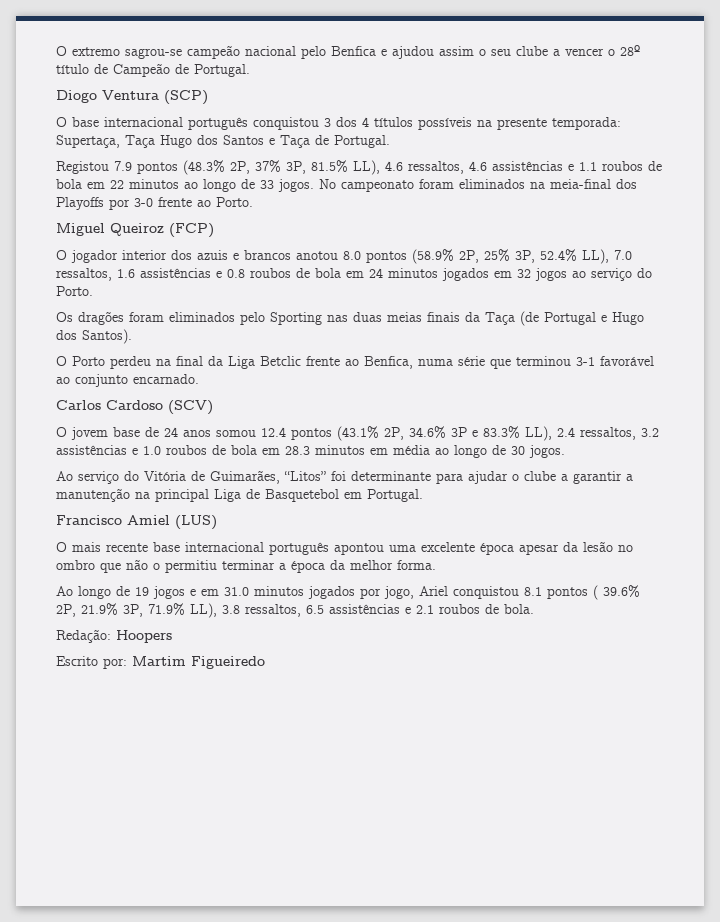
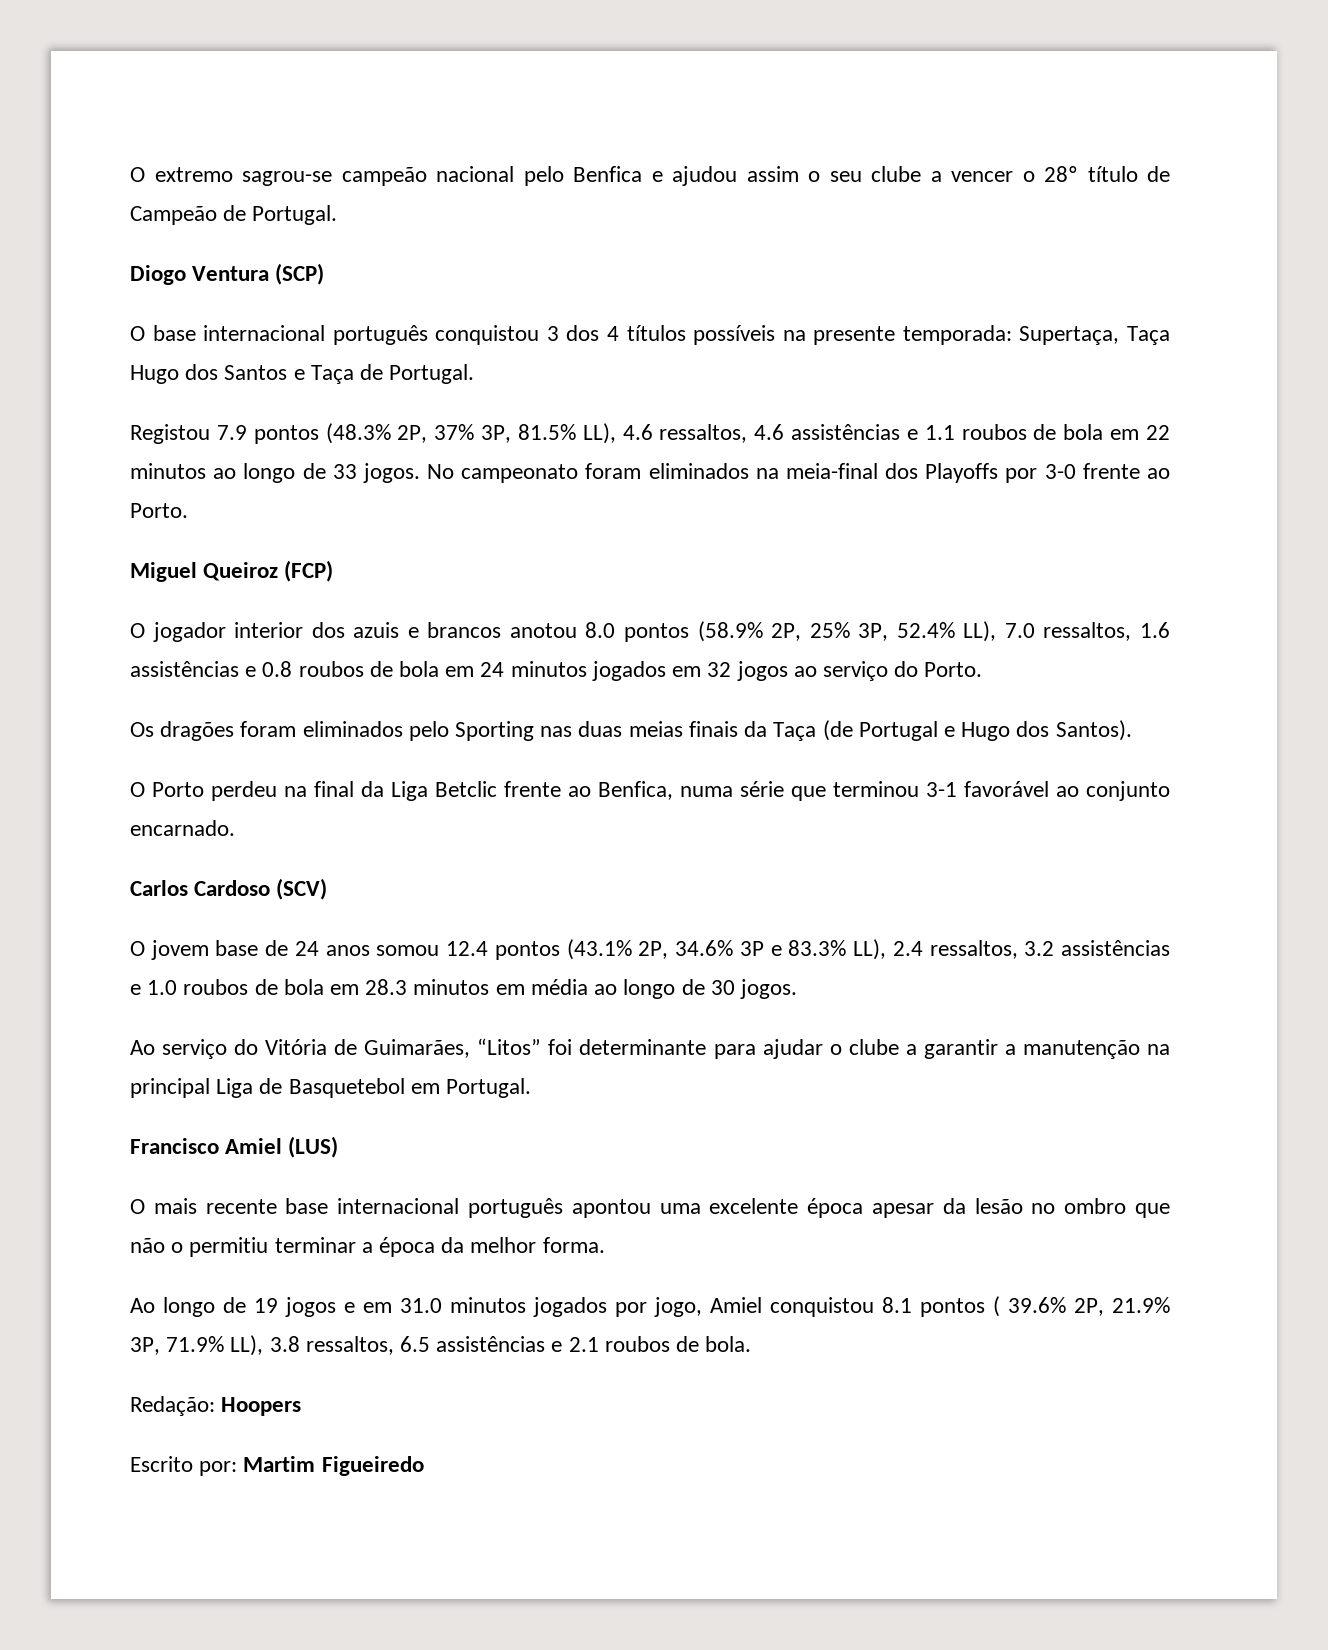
[419,586,448,596] Ariel -> [710,1297,762,1313] Amiel

